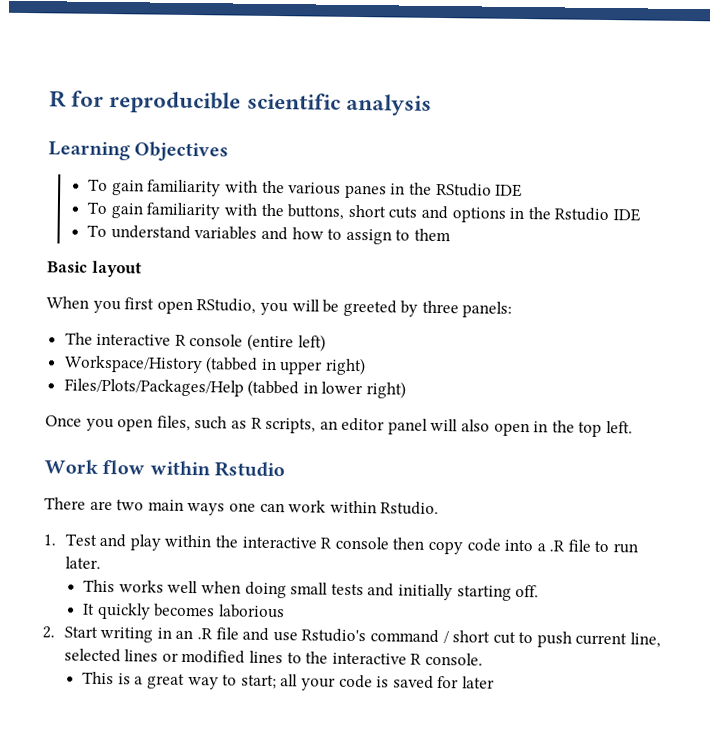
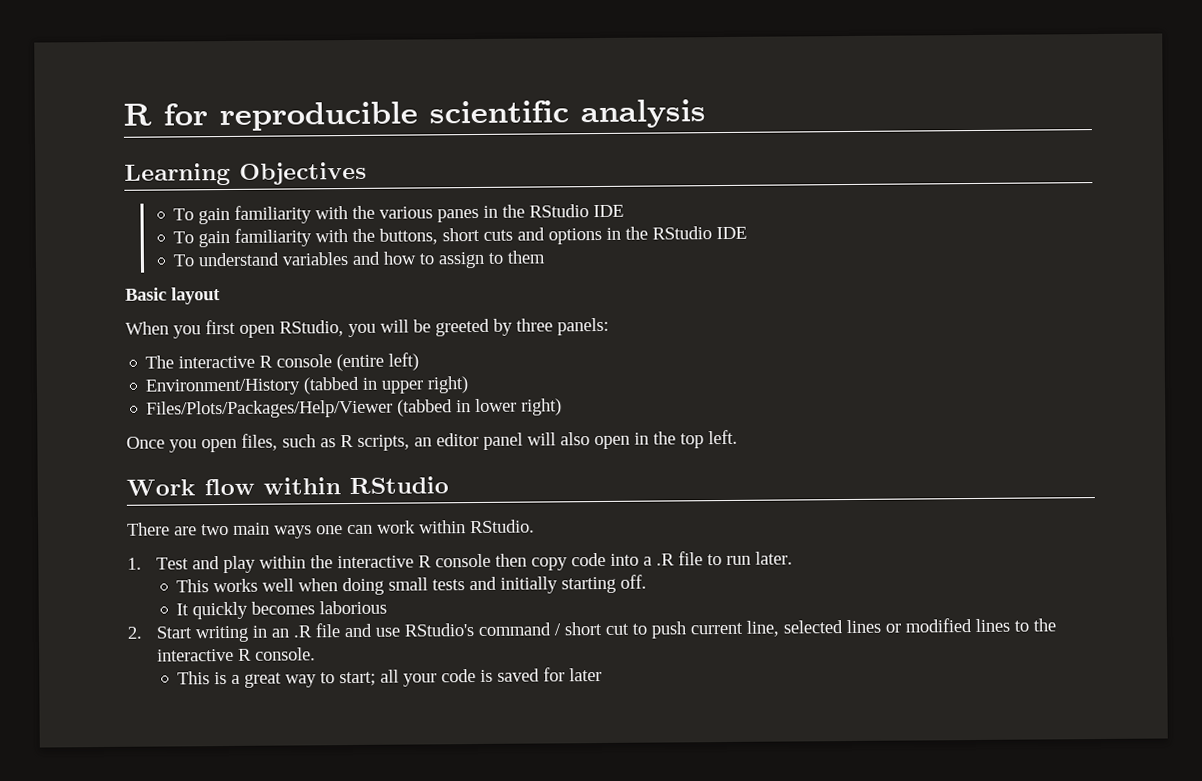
[554,207,610,222] Rstudio -> [652,226,713,240] RStudio
[63,355,203,374] Workspace/History -> [145,378,302,396] Environment/History
[63,378,244,397] Files/Plots/Packages/Help -> [146,399,394,419] Files/Plots/Packages/Help/Viewer
[214,461,286,478] Rstudio -> [349,476,449,495] RStudio
[380,501,440,516] Rstudio. -> [470,519,535,534] RStudio.
[301,628,367,643] Rstudio's -> [404,623,475,637] RStudio's

